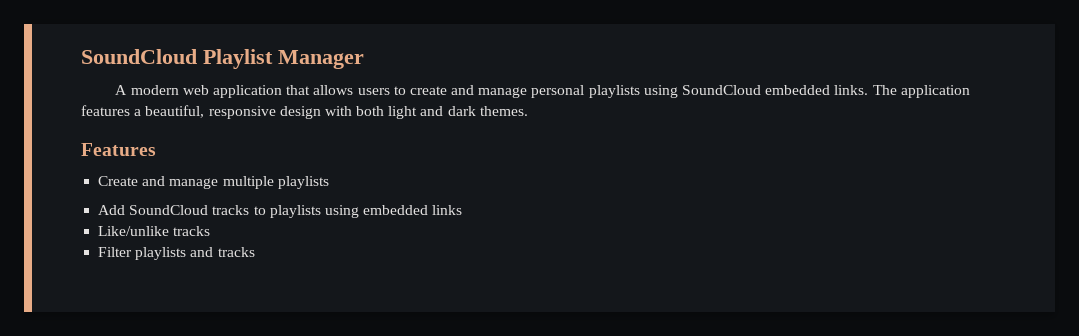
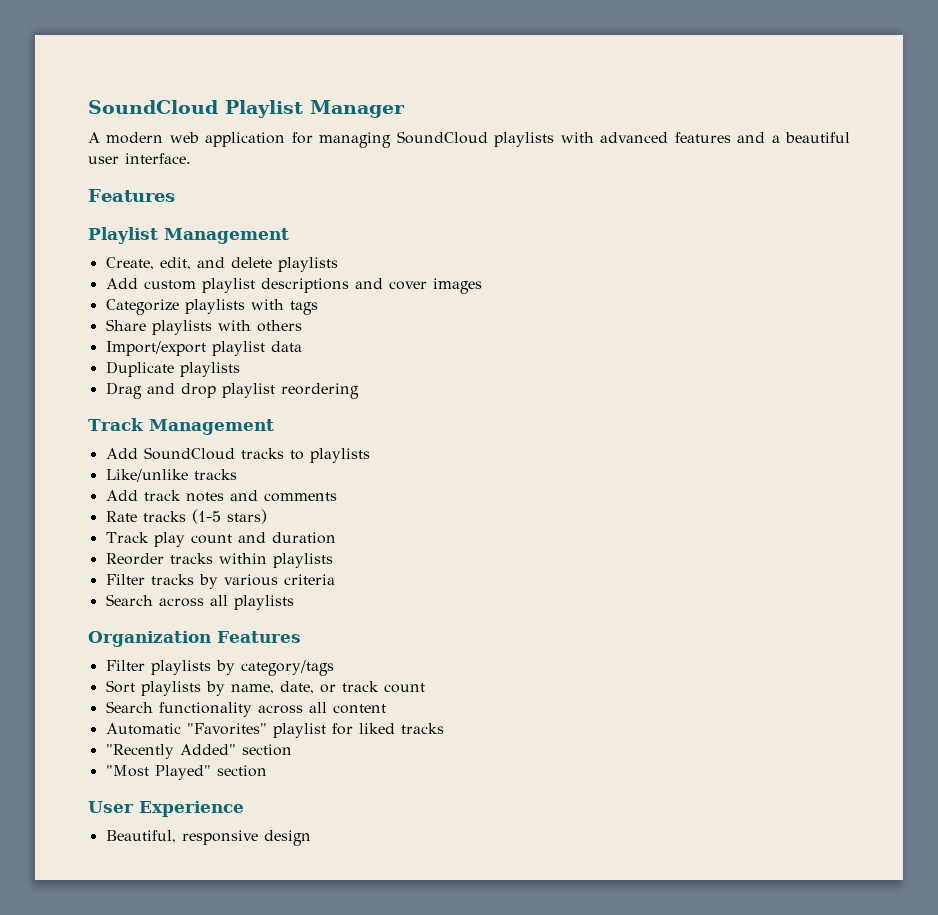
[286,85,970,98] [81,105,528,119] [81,143,156,156] [98,176,329,189] that allows users to create and manage personal playlists using SoundCloud embedded links. The application features a beautiful, responsive design with both light and dark themes. // Features // Create and manage multiple playlists -> [291,131,850,148] [88,153,191,164] [88,189,175,202] [88,227,289,244] [105,257,338,272] [105,278,482,294] [105,299,318,315] [105,319,302,335] [105,341,302,356] [105,361,240,377] [105,382,359,399] [88,418,274,435] for managing SoundCloud playlists with advanced features and a beautiful user interface. // Features // Playlist Management // Create, edit, and delete playlists // Add custom playlist descriptions and cover images // Categorize playlists with tags // Share playlists with others // Import/export playlist data // Duplicate playlists // Drag and drop playlist reordering // Track Management
[324,205,463,218] using embedded links -> (370, 455) none
[98,247,255,260] Filter playlists and tracks -> [105,490,337,502] [105,509,267,524] [105,532,336,547] [105,553,333,568] [105,574,335,589] [105,594,294,610] [88,631,301,647] [105,660,334,676] [105,680,425,696] [105,701,386,717] [105,723,444,738] [105,744,292,759] [105,765,267,780] [88,801,244,817] [105,830,311,846] Add track notes and comments // Rate tracks (1-5 stars) // Track play count and duration // Reorder tracks within playlists // Filter tracks by various criteria // Search across all playlists // Organization Features // Filter playlists by category/tags // Sort playlists by name, date, or track count // Search functionality across all content // Automatic "Favorites" playlist for liked tracks // "Recently Added" section // "Most Played" section // User Experience // Beautiful, responsive design

